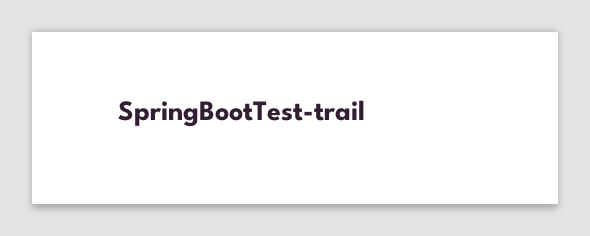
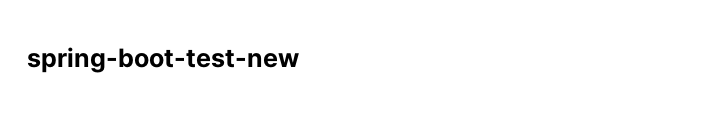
[118,100,365,127] SpringBootTest-trail -> [27,47,299,73] spring-boot-test-new

